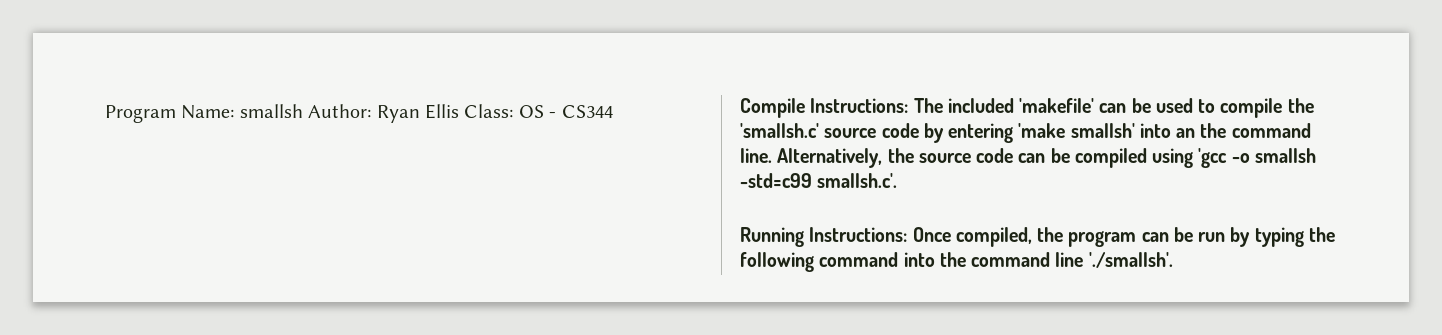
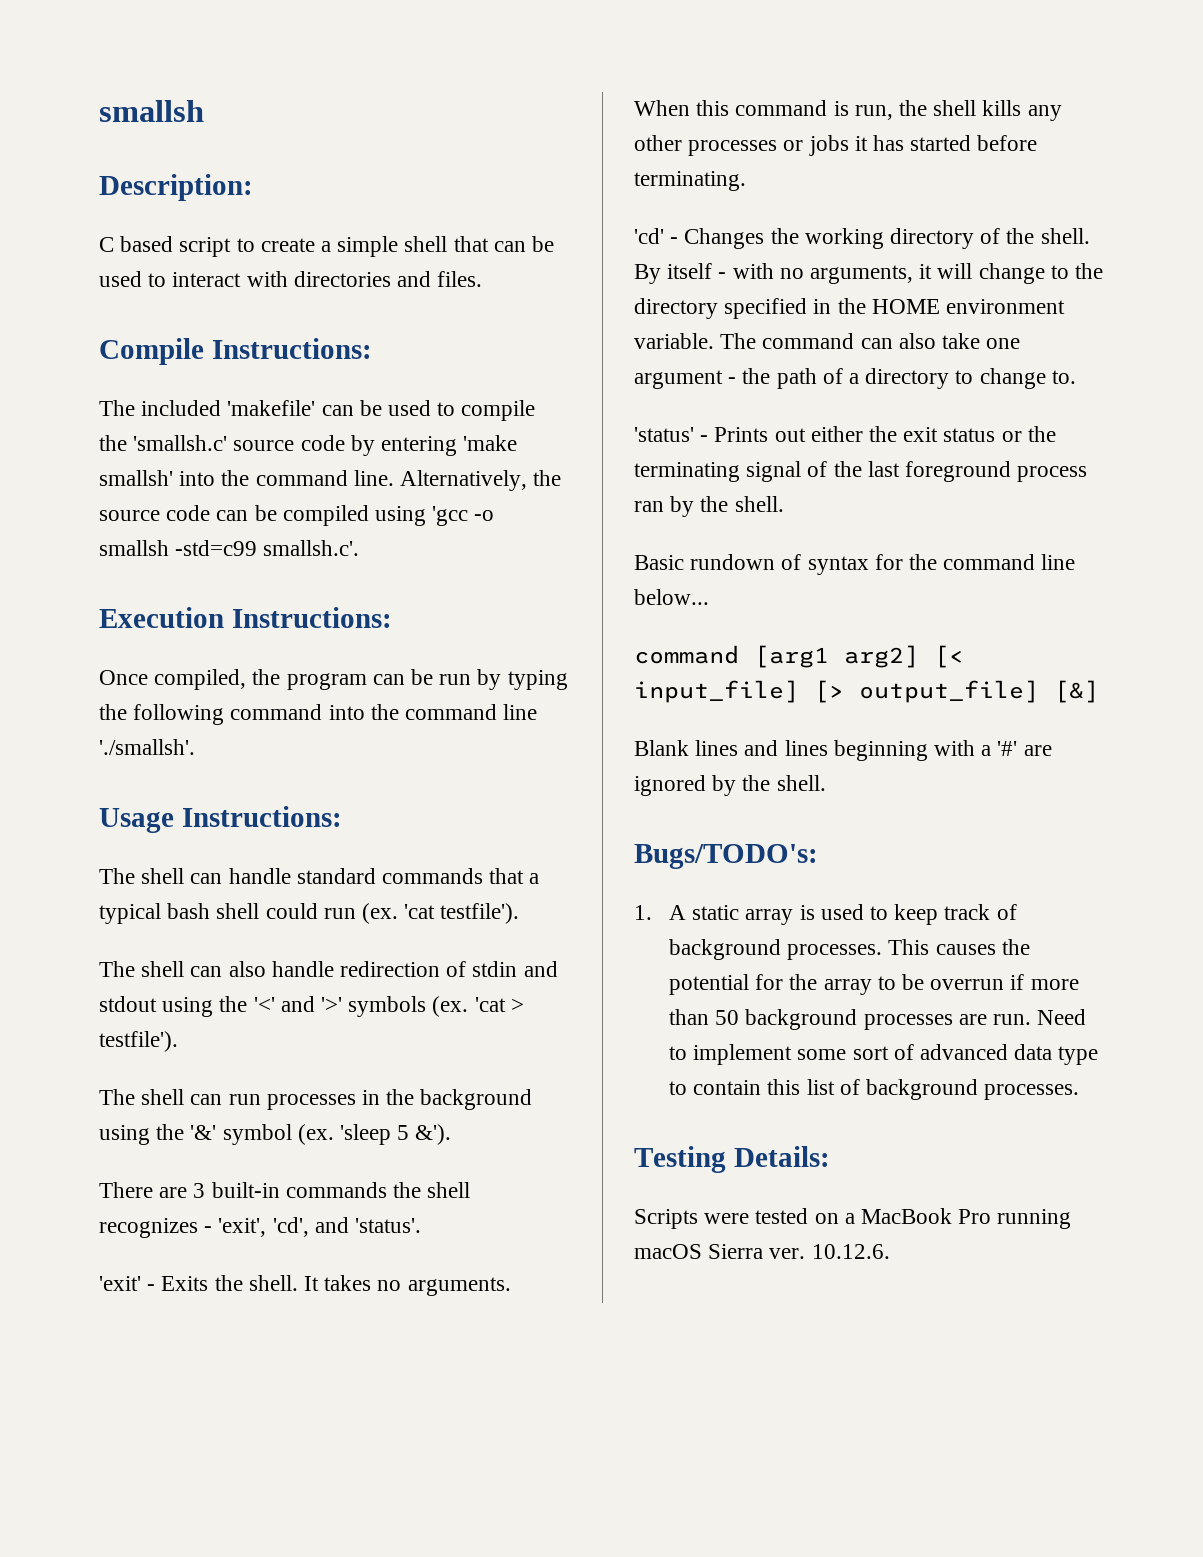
[105,104,613,123] Program Name: smallsh Author: Ryan Ellis Class: OS - CS344 -> [99,100,204,122] [99,174,253,201] [99,236,555,257] [99,271,483,287] smallsh // Description: // C based script to create a simple shell that can be used to interact with directories and files.
(909, 105) none -> (372, 348) //
[1176,128,1196,138] an -> (216, 478) none
[740,227,908,247] Running Instructions: -> [99,607,392,628] Execution Instructions: //
(1173, 260) none -> [99,806,342,833] [99,868,540,884] [99,903,520,924] [99,961,558,977] [99,996,524,1017] [99,1031,178,1052] [99,1089,533,1110] [99,1124,452,1145] [99,1182,471,1198] [99,1217,422,1238] [99,1275,511,1296] [634,100,1062,121] [634,135,1038,156] [634,171,746,191] [634,228,1090,249] [634,263,1104,284] [634,298,1066,319] [634,333,1021,349] [634,368,1076,389] [634,426,1056,442] [634,461,1088,482] [634,496,784,517] [634,554,1076,575] [634,589,709,605] [634,645,964,668] [634,680,1099,703] [634,740,1052,761] [634,775,826,796] [634,844,818,869] [634,904,1017,925] [668,939,1030,960] [668,974,1079,995] [668,1009,1087,1030] [668,1044,1099,1065] [668,1079,1080,1100] [634,1146,830,1173] [634,1208,1072,1229] [634,1244,890,1259] // Usage Instructions: // The shell can handle standard commands that a typical bash shell could run (ex. 'cat testfile'). // The shell can also handle redirection of stdin and stdout using the '<' and '>' symbols (ex. 'cat > testfile'). // The shell can run processes in the background using the '&' symbol (ex. 'sleep 5 &'). // There are 3 built-in commands the shell recognizes - 'exit', 'cd', and 'status'. // 'exit' - Exits the shell. It takes no arguments. When this command is run, the shell kills any other processes or jobs it has started before terminating. // 'cd' - Changes the working directory of the shell. By itself - with no arguments, it will change to the directory specified in the HOME environment variable. The command can also take one argument - the path of a directory to change to. // 'status' - Prints out either the exit status or the terminating signal of the last foreground process ran by the shell. // Basic rundown of syntax for the command line below... // command [arg1 arg2] [< input_file] [> output_file] [&] // Blank lines and lines beginning with a '#' are ignored by the shell. // Bugs/TODO's: // 1. A static array is used to keep track of background processes. This causes the potential for the array to be overrun if more than 50 background processes are run. Need to implement some sort of advanced data type to contain this list of background processes. // Testing Details: // Scripts were tested on a MacBook Pro running macOS Sierra ver. 10.12.6.

